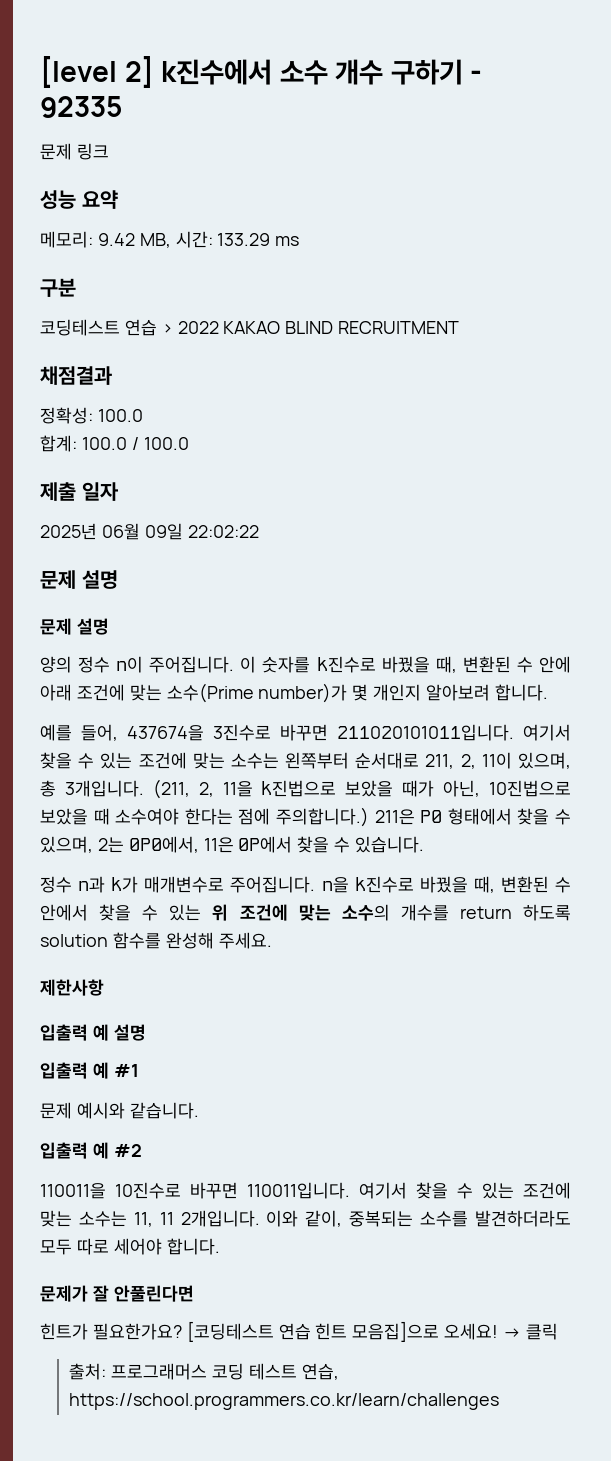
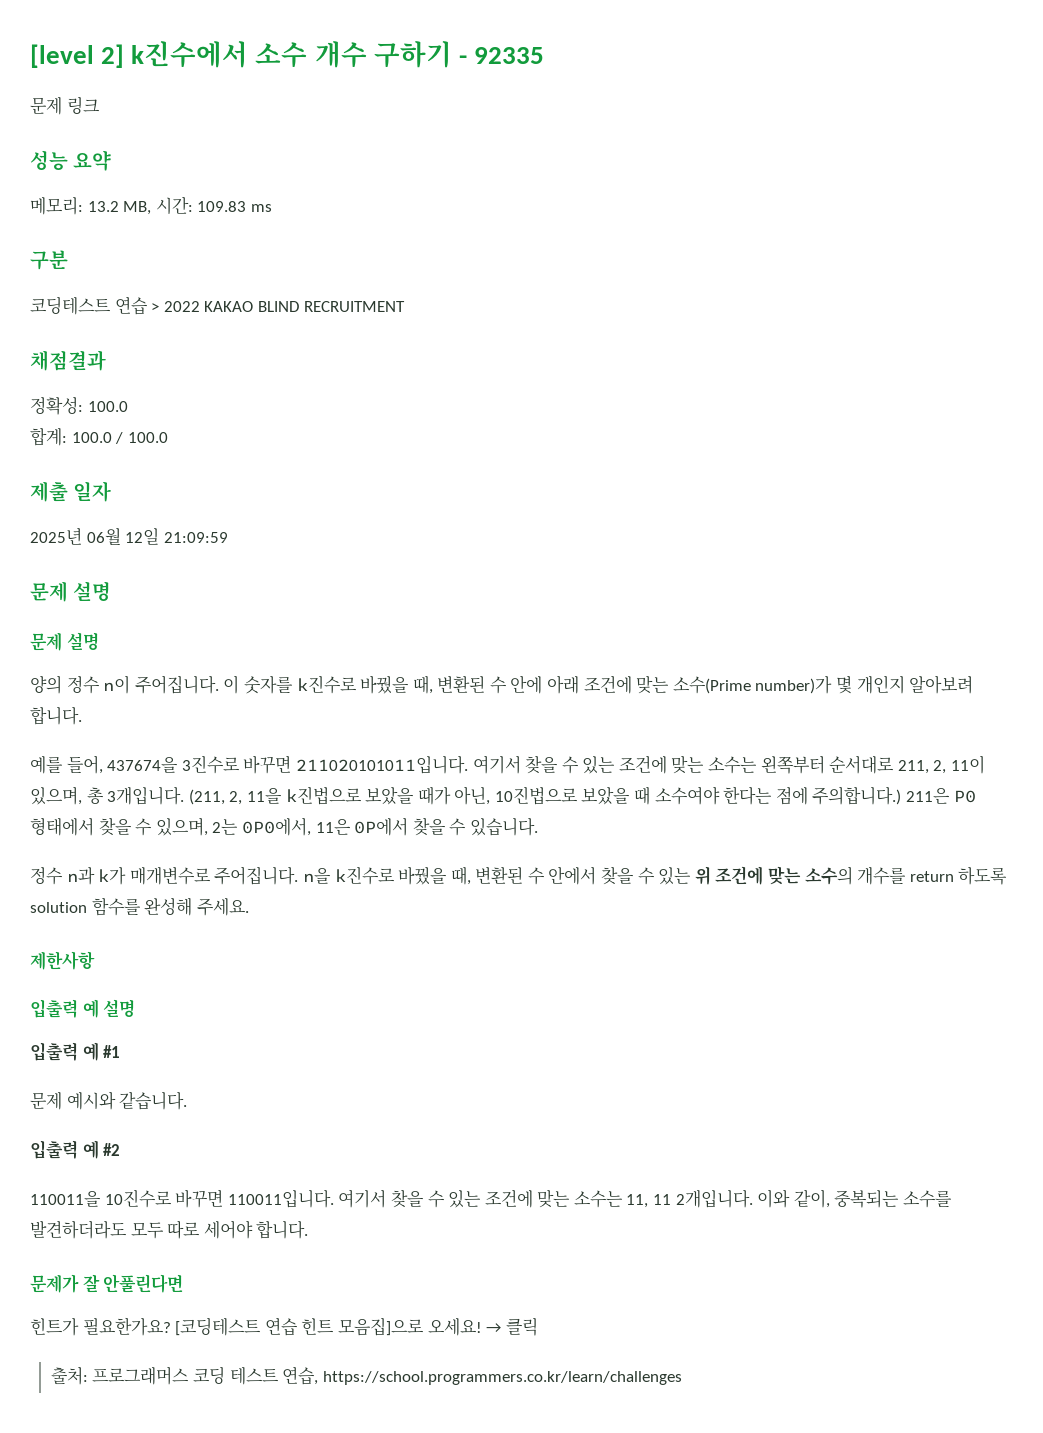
[97,233,135,246] 9.42 -> [87,201,119,212] 13.2
[217,233,271,246] 133.29 -> [197,201,247,212] 109.83
[144,523,259,540] 09일 22:02:22 -> [125,528,228,545] 12일 21:09:59

